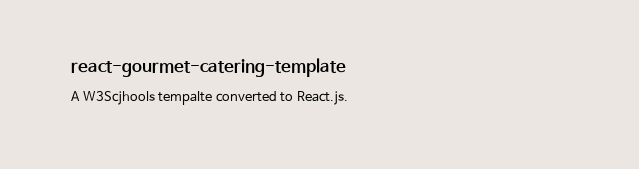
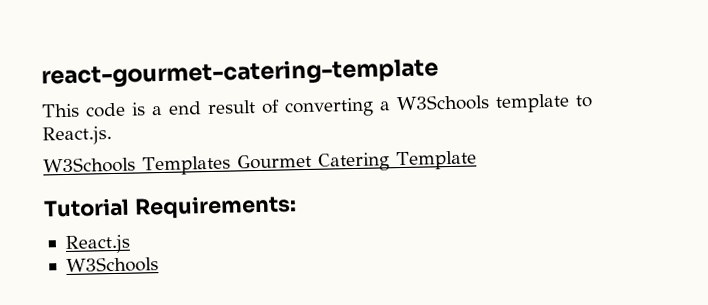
[71,91,348,105] A W3Scjhools tempalte converted to React.js. -> [41,93,593,118] [42,126,112,146] [43,150,477,176] [43,194,297,220] [64,234,131,255] [65,256,159,274] This code is a end result of converting a W3Schools template to React.js. // W3Schools Templates Gourmet Catering Template // Tutorial Requirements: // React.js // W3Schools

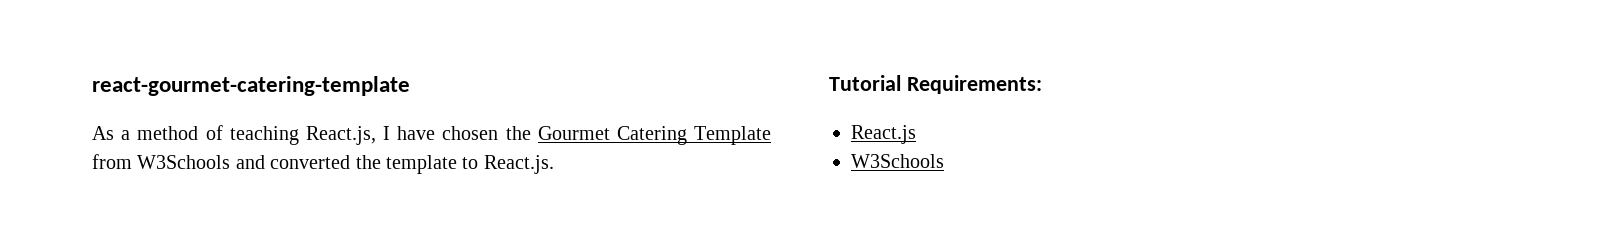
[41,93,593,118] [42,126,112,146] [43,150,477,176] This code is a end result of converting a W3Schools template to React.js. // W3Schools Templates Gourmet Catering Template -> [92,125,771,145] [92,154,554,174] As a method of teaching React.js, I have chosen the Gourmet Catering Template from W3Schools and converted the template to React.js.

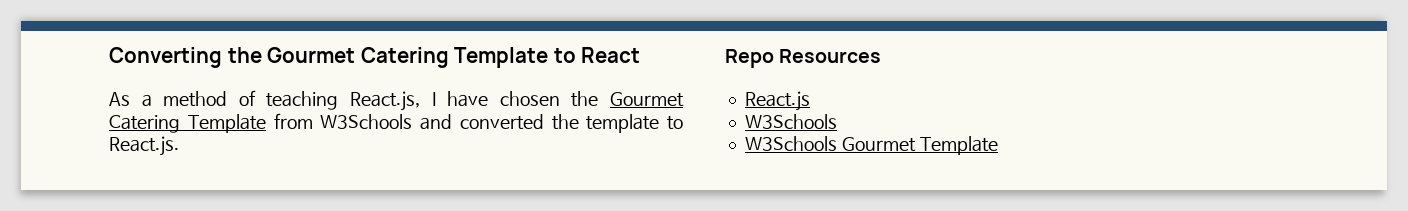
[92,76,410,96] react-gourmet-catering-template -> [109,47,641,68] Converting the Gourmet Catering Template to React
[829,75,1042,94] Tutorial Requirements: -> [725,49,882,68] Repo Resources
(944, 161) none -> [744,136,998,155] // W3Schools Gourmet Template

